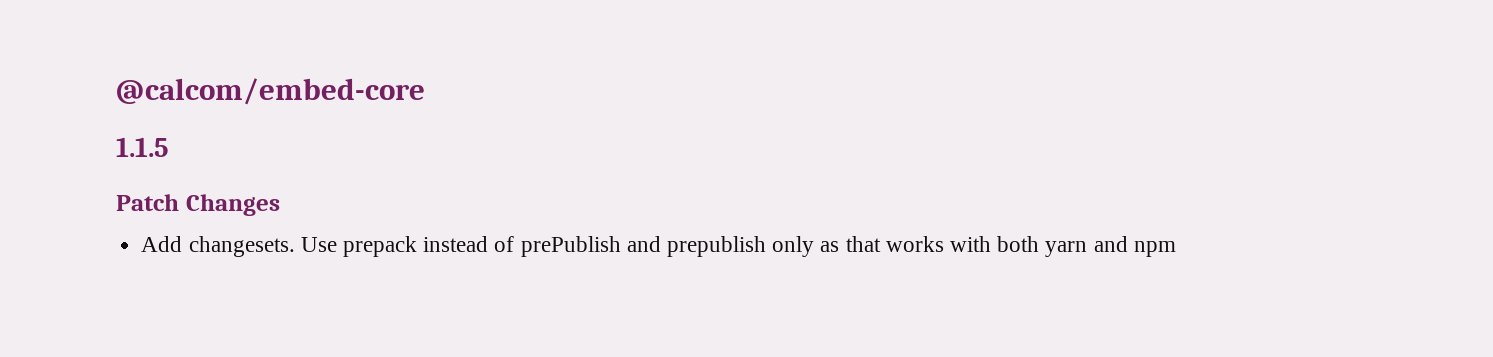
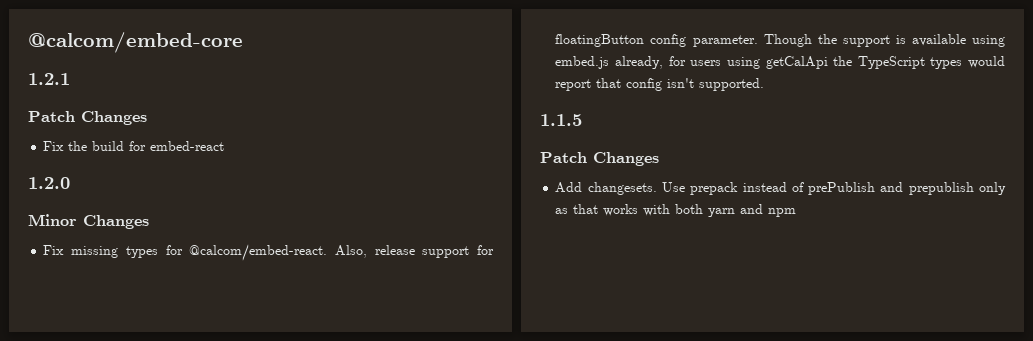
(425, 91) none -> [28,73,70,85] [28,111,147,125] [43,141,225,151] [28,177,70,189] [28,214,149,229] [43,244,494,261] [555,34,1005,47] [555,56,1005,69] [555,78,765,91] // 1.2.1 // Patch Changes // Fix the build for embed-react // 1.2.0 // Minor Changes // Fix missing types for @calcom/embed-react. Also, release support for floatingButton config parameter. Though the support is available using embed.js already, for users using getCalApi the TypeScript types would report that config isn't supported.

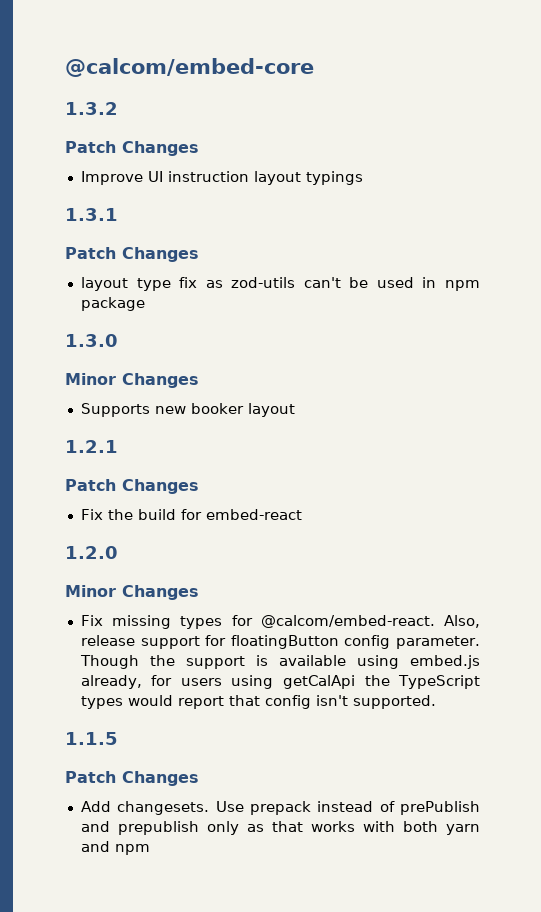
(243, 42) none -> [65,102,118,115] [65,141,199,156] [80,171,363,185] [65,208,118,221] [65,247,199,262] [80,277,481,291] [80,297,145,311] [65,334,118,347] [65,373,199,388] [80,403,295,417] // 1.3.2 // Patch Changes // Improve UI instruction layout typings // 1.3.1 // Patch Changes // layout type fix as zod-utils can't be used in npm package // 1.3.0 // Minor Changes // Supports new booker layout

